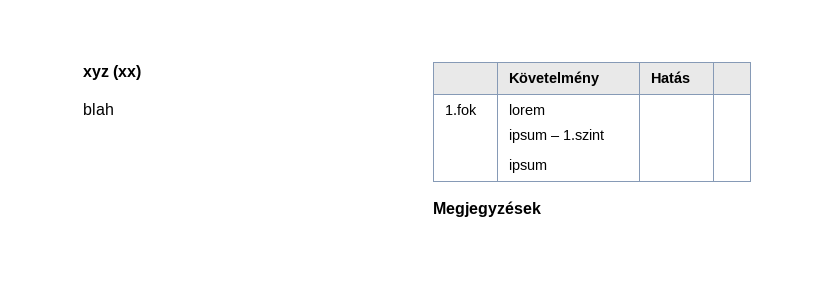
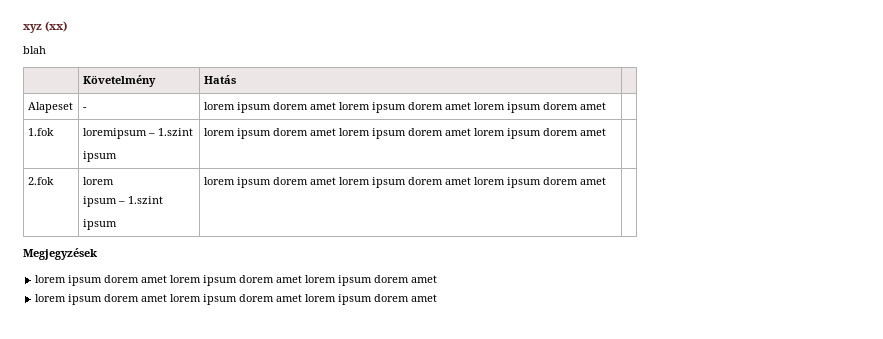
[444,104,477,115] 1.fok -> [27,102,73,113] [82,107,87,110] [203,102,606,113] [27,128,54,136] [82,128,193,139] [82,151,117,162] [203,128,606,139] [27,177,54,185] Alapeset | - | lorem ipsum dorem amet lorem ipsum dorem amet lorem ipsum dorem amet | // 1.fok | loremipsum – 1.szint // ipsum | lorem ipsum dorem amet lorem ipsum dorem amet lorem ipsum dorem amet | // 2.fok
[433,201,541,217] | // Megjegyzések -> [203,177,606,188] [23,248,97,260] [35,275,438,286] [35,294,438,305] lorem ipsum dorem amet lorem ipsum dorem amet lorem ipsum dorem amet | // Megjegyzések // lorem ipsum dorem amet lorem ipsum dorem amet lorem ipsum dorem amet // lorem ipsum dorem amet lorem ipsum dorem amet lorem ipsum dorem amet

